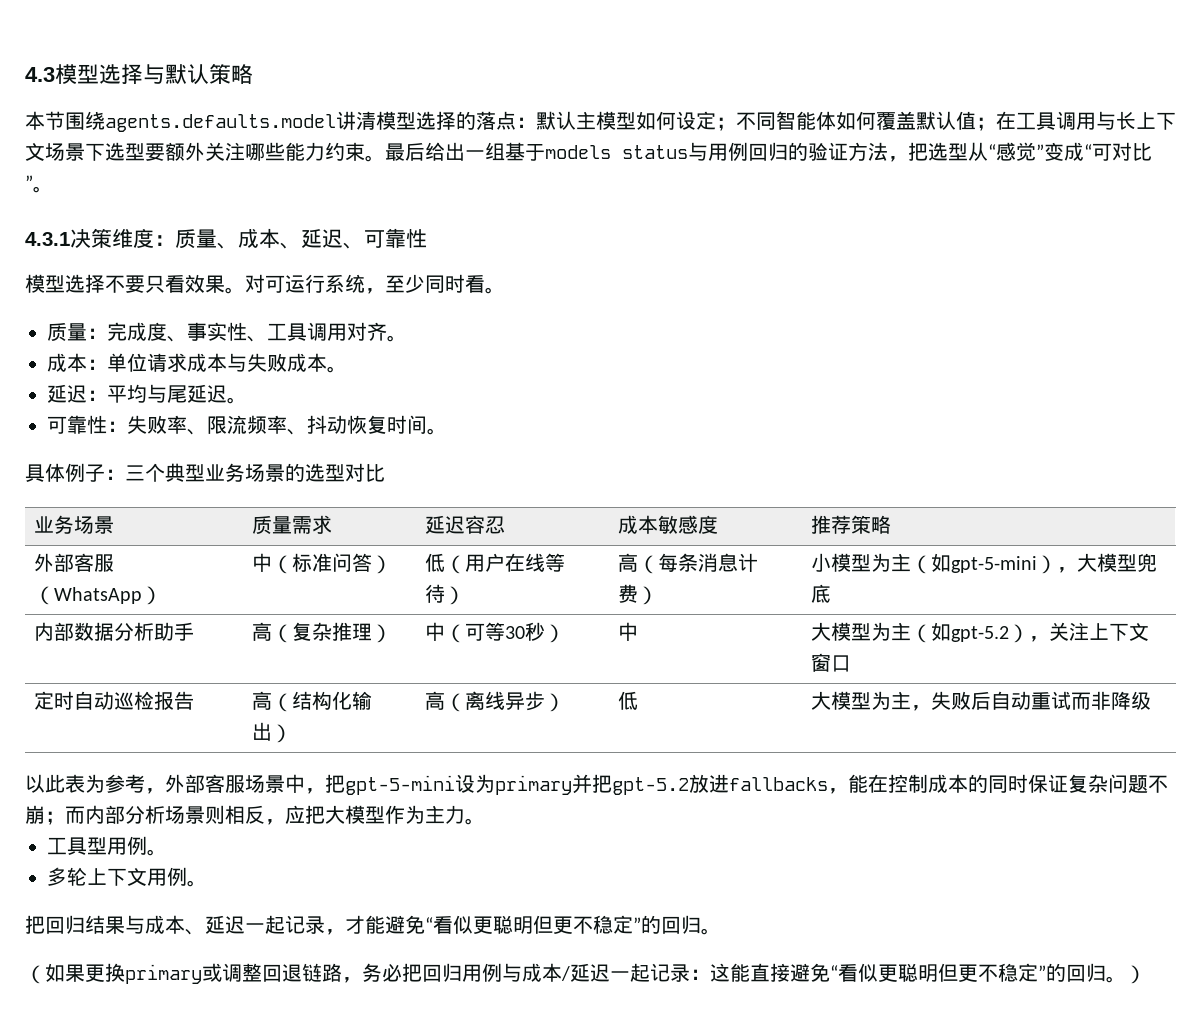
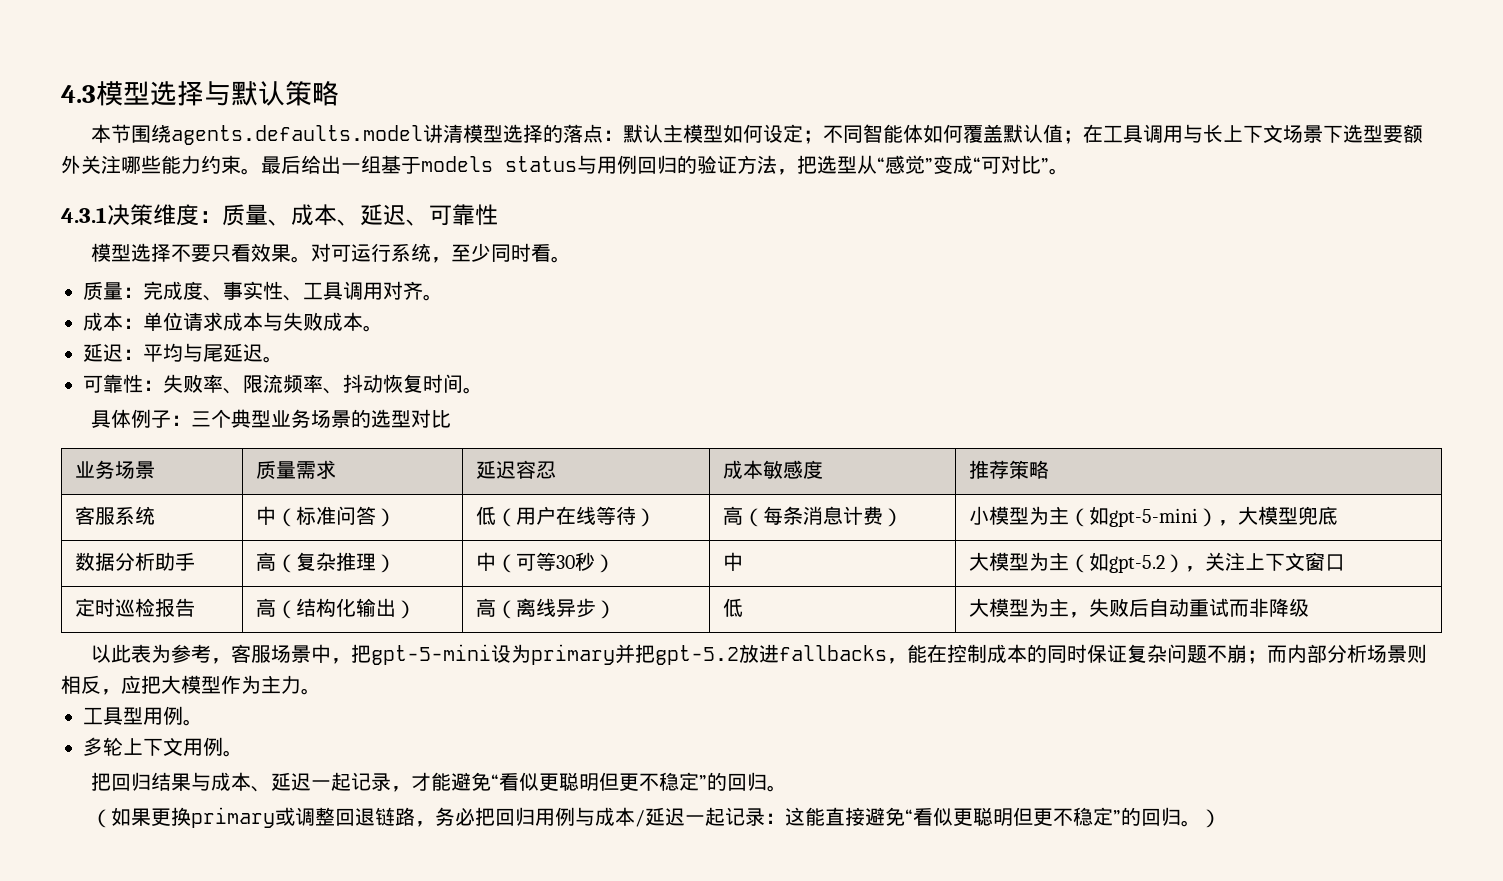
[33,553,114,572] [33,586,162,605] 外部客服（WhatsApp） -> [75,506,156,525] 客服系统
[33,622,74,641] 内部 -> (1339, 515) none
[73,691,114,710] 自动 -> (116, 607) none
[165,774,205,793] 外部 -> (232, 661) none

